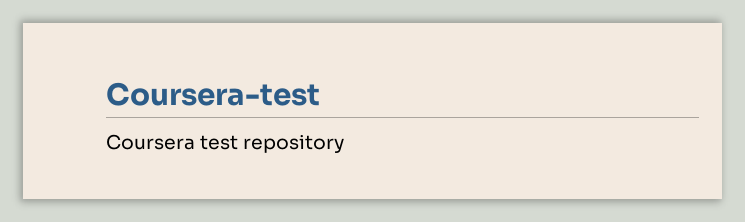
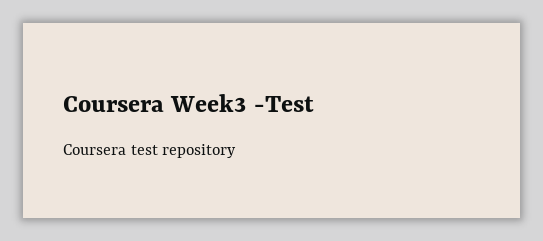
[106,82,320,106] Coursera-test -> [63,94,314,112] Coursera Week3 -Test

